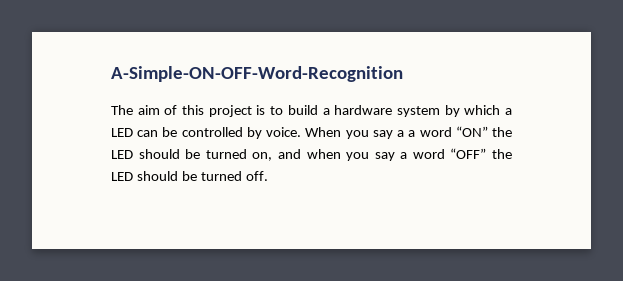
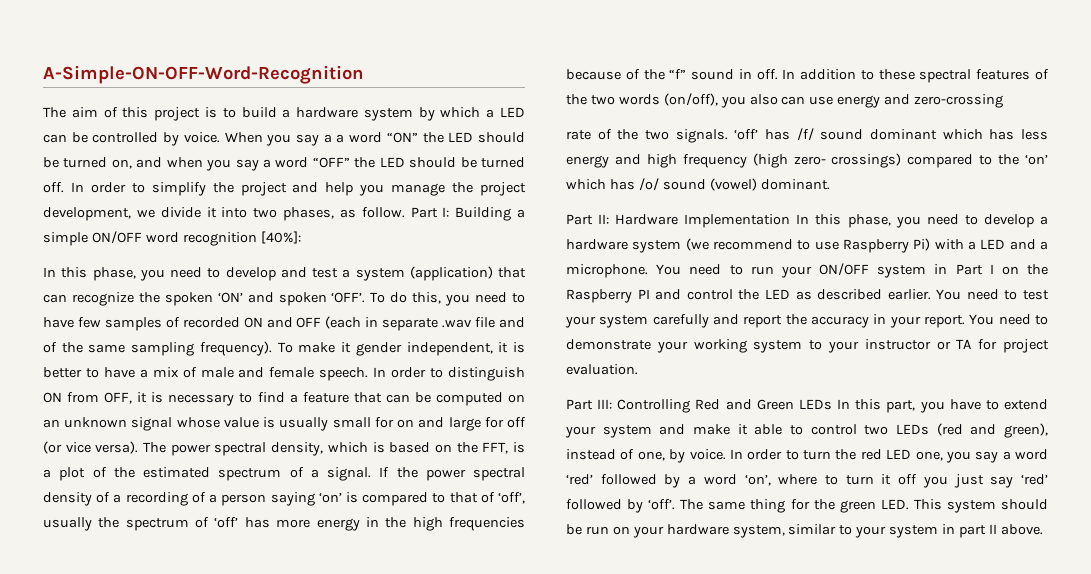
(268, 176) none -> [70,182,526,196] [43,207,525,221] [43,231,301,246] [43,266,526,281] [43,292,525,306] [43,316,525,331] [43,341,526,356] [43,367,525,381] [43,392,525,406] [43,417,526,431] [43,441,525,456] [43,467,525,481] [43,492,525,506] [43,517,526,531] [566,69,1049,83] [566,93,1004,108] [566,128,1048,143] [566,153,1048,168] [566,178,830,191] [566,214,1048,228] [566,238,1048,253] [566,263,1048,278] [566,289,1049,303] [565,314,1048,328] [566,339,1049,353] [566,364,638,375] [566,399,1048,413] [565,423,1048,438] [566,449,1048,463] [566,474,1048,488] [566,499,1048,513] [566,524,1043,538] In order to simplify the project and help you manage the project development, we divide it into two phases, as follow. Part I: Building a simple ON/OFF word recognition [40%]: // In this phase, you need to develop and test a system (application) that can recognize the spoken ‘ON’ and spoken ‘OFF’. To do this, you need to have few samples of recorded ON and OFF (each in separate .wav file and of the same sampling frequency). To make it gender independent, it is better to have a mix of male and female speech. In order to distinguish ON from OFF, it is necessary to find a feature that can be computed on an unknown signal whose value is usually small for on and large for off (or vice versa). The power spectral density, which is based on the FFT, is a plot of the estimated spectrum of a signal. If the power spectral density of a recording of a person saying ‘on’ is compared to that of ‘off’, usually the spectrum of ‘off’ has more energy in the high frequencies because of the “f” sound in off. In addition to these spectral features of the two words (on/off), you also can use energy and zero-crossing // rate of the two signals. ‘off’ has /f/ sound dominant which has less energy and high frequency (high zero- crossings) compared to the ‘on’ which has /o/ sound (vowel) dominant. // Part II: Hardware Implementation In this phase, you need to develop a hardware system (we recommend to use Raspberry Pi) with a LED and a microphone. You need to run your ON/OFF system in Part I on the Raspberry PI and control the LED as described earlier. You need to test your system carefully and report the accuracy in your report. You need to demonstrate your working system to your instructor or TA for project evaluation. // Part III: Controlling Red and Green LEDs In this part, you have to extend your system and make it able to control two LEDs (red and green), instead of one, by voice. In order to turn the red LED one, you say a word ‘red’ followed by a word ‘on’, where to turn it off you just say ‘red’ followed by ‘off’. The same thing for the green LED. This system should be run on your hardware system, similar to your system in part II above.

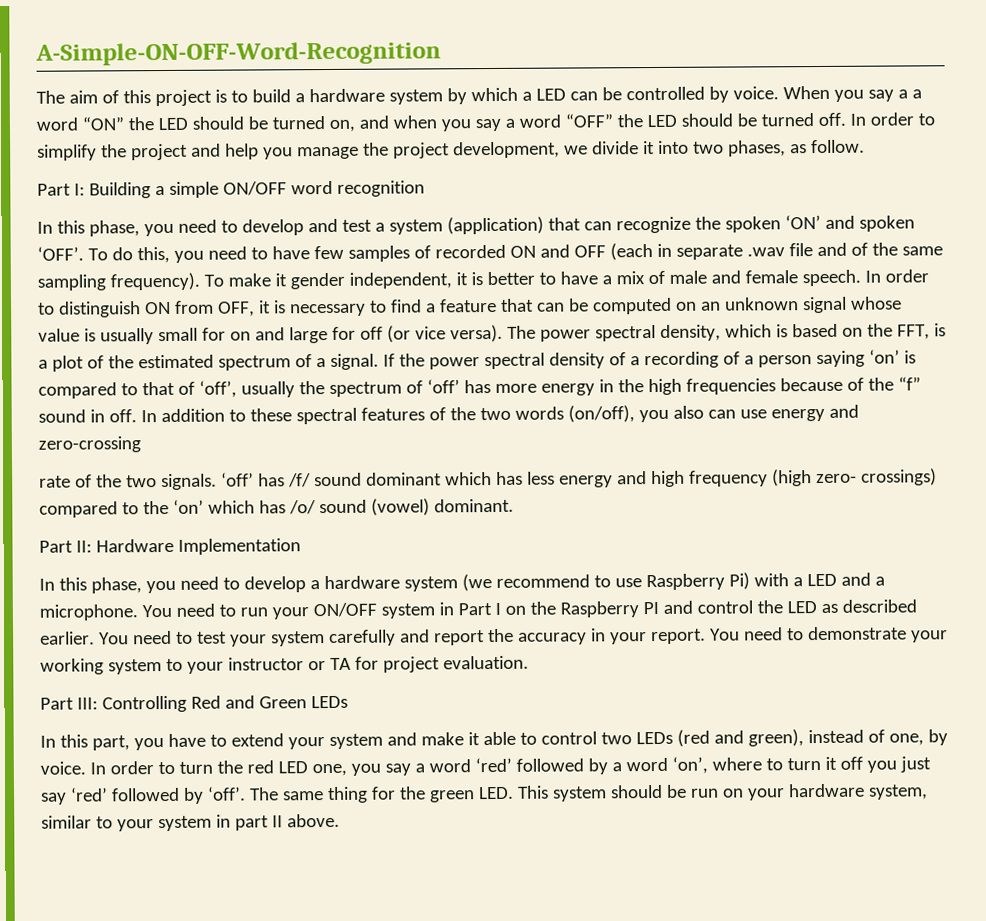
(405, 212) none -> (865, 146) //
[260,231,301,244] [40%]: -> (425, 188) none
(791, 221) none -> (301, 546) //
(832, 404) none -> (348, 702) //

